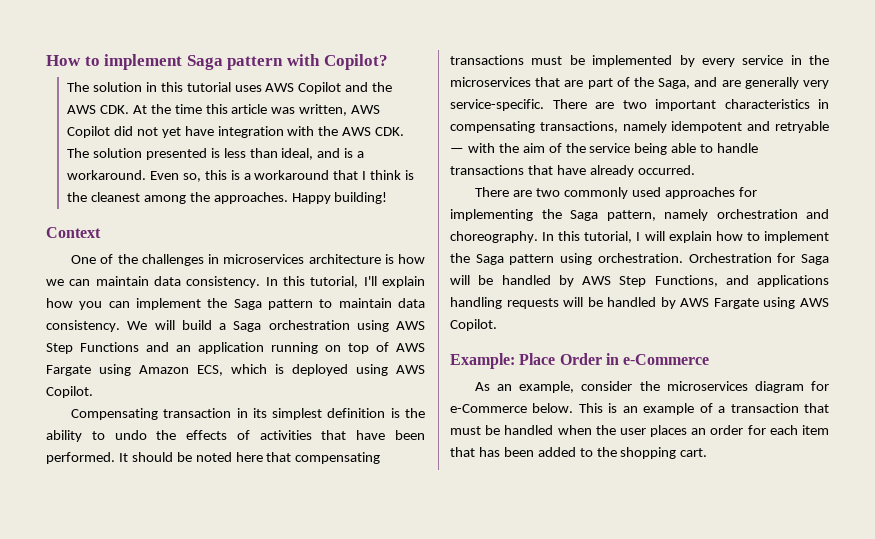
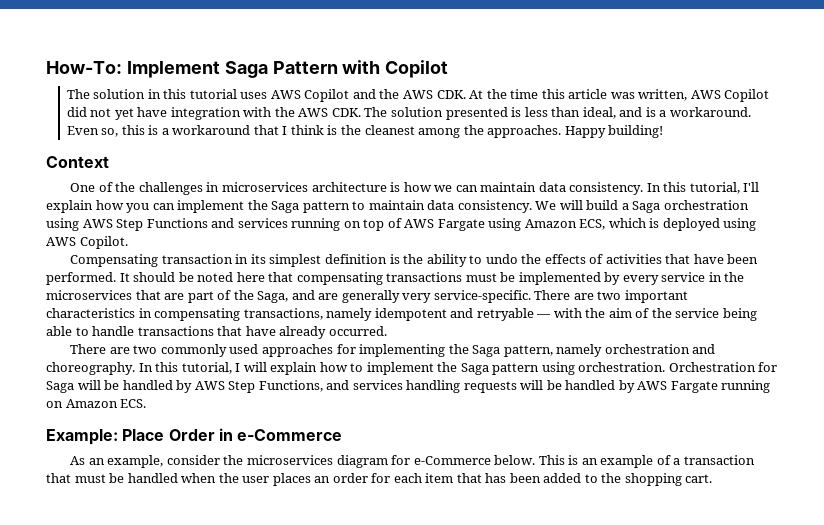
[46,54,388,70] How to implement Saga pattern with Copilot? -> [46,60,449,78] How-To: Implement Saga Pattern with Copilot
[176,342,264,354] an application -> [237,218,288,228] services
[757,275,829,287] applications -> [352,380,403,390] services
[763,297,829,309] [450,319,497,331] using AWS Copilot. -> [721,380,771,393] [46,399,147,408] running on Amazon ECS.

